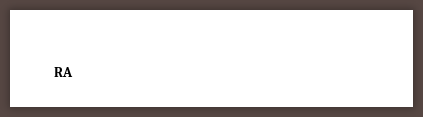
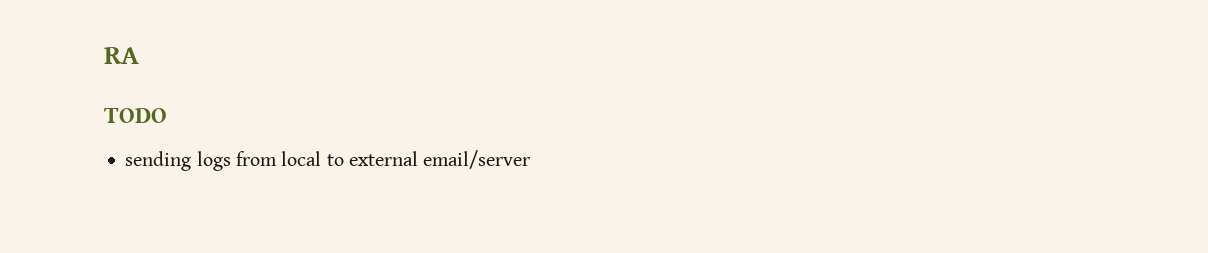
(73, 72) none -> [104,108,167,123] [125,150,531,171] // TODO // sending logs from local to external email/server

